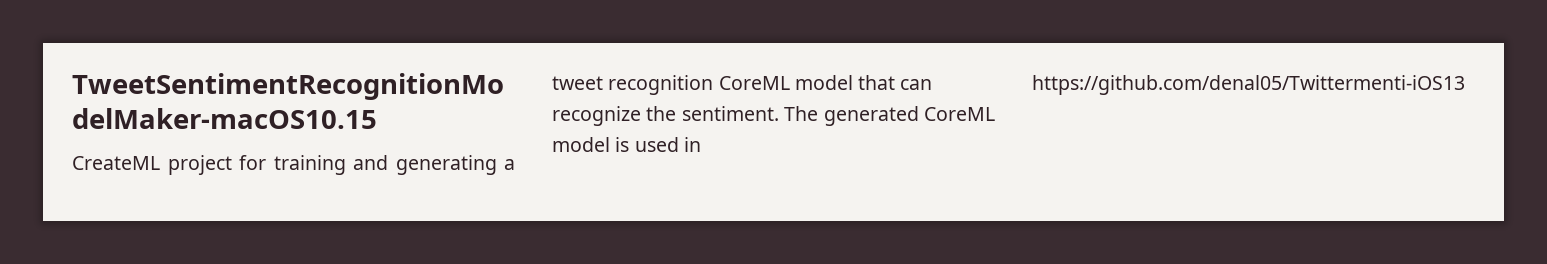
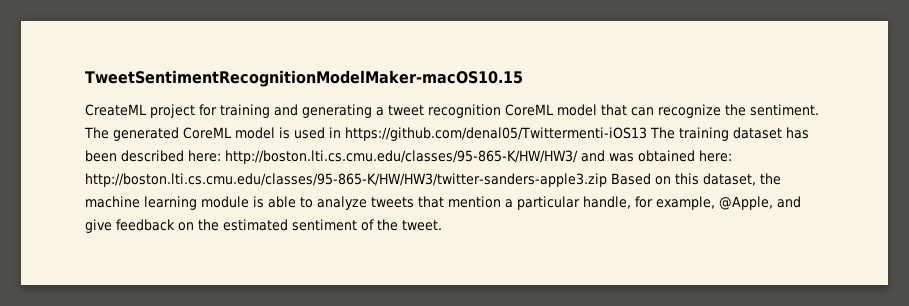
(1465, 85) none -> [649,127,809,141] [85,150,732,164] [85,173,781,187] [85,196,801,210] [85,219,442,233] The training dataset has been described here: http://boston.lti.cs.cmu.edu/classes/95-865-K/HW/HW3/ and was obtained here: http://boston.lti.cs.cmu.edu/classes/95-865-K/HW/HW3/twitter-sanders-apple3.zip Based on this dataset, the machine learning module is able to analyze tweets that mention a particular handle, for example, @Apple, and give feedback on the estimated sentiment of the tweet.

